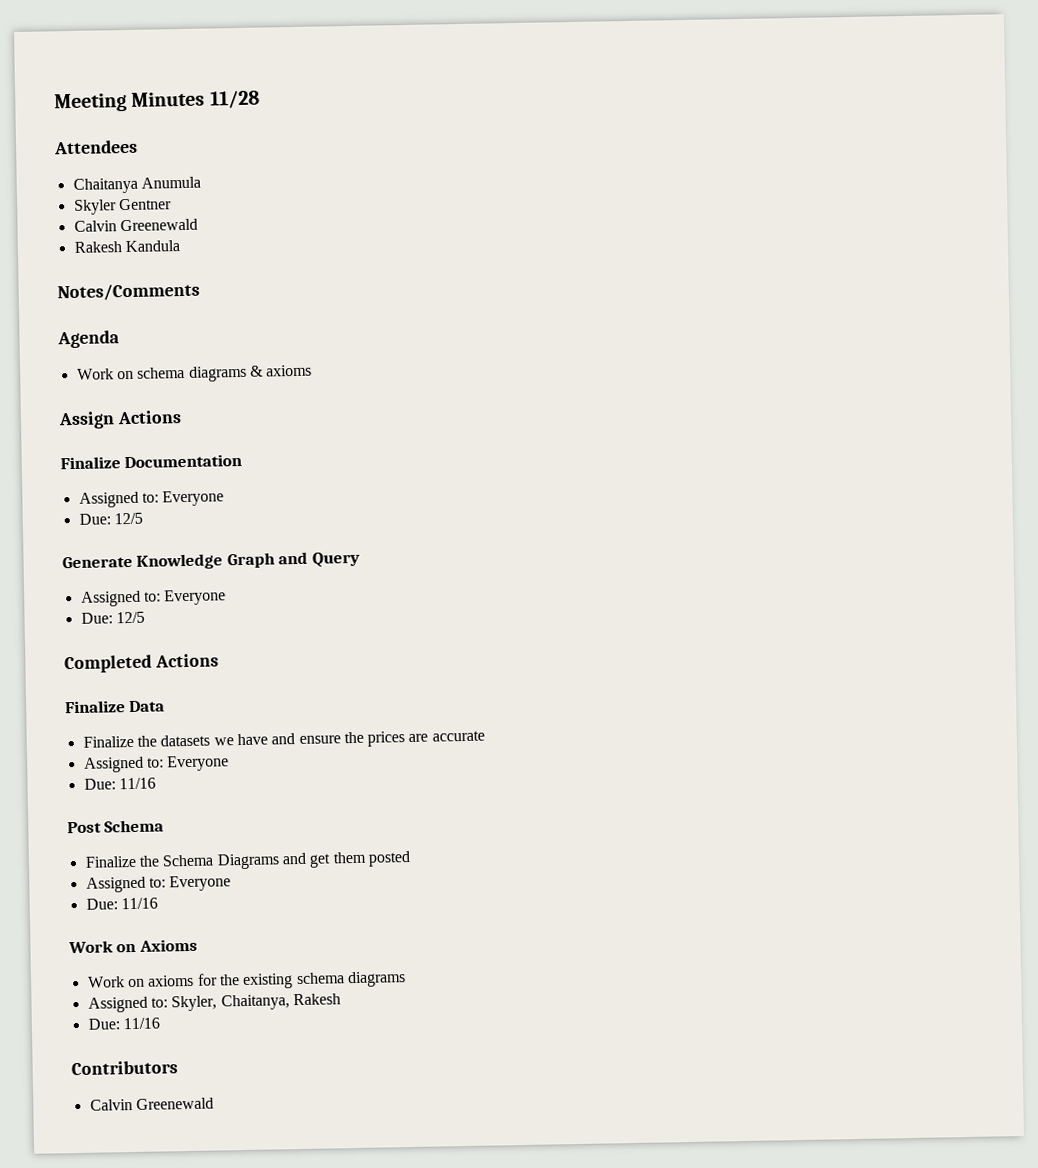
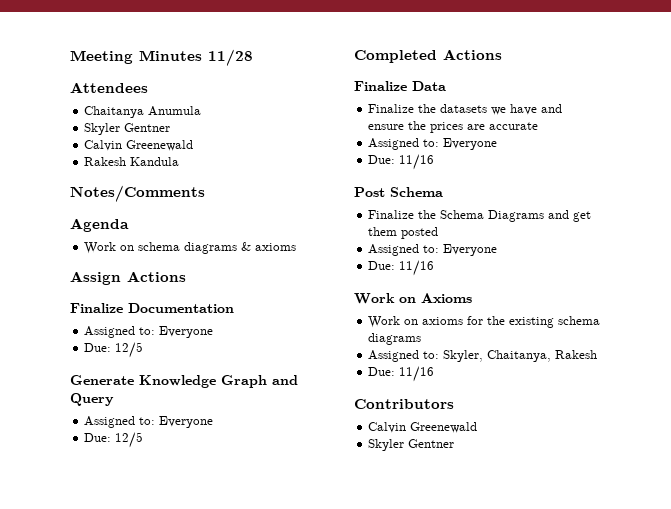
(214, 1103) none -> [368,439,455,451] // Skyler Gentner

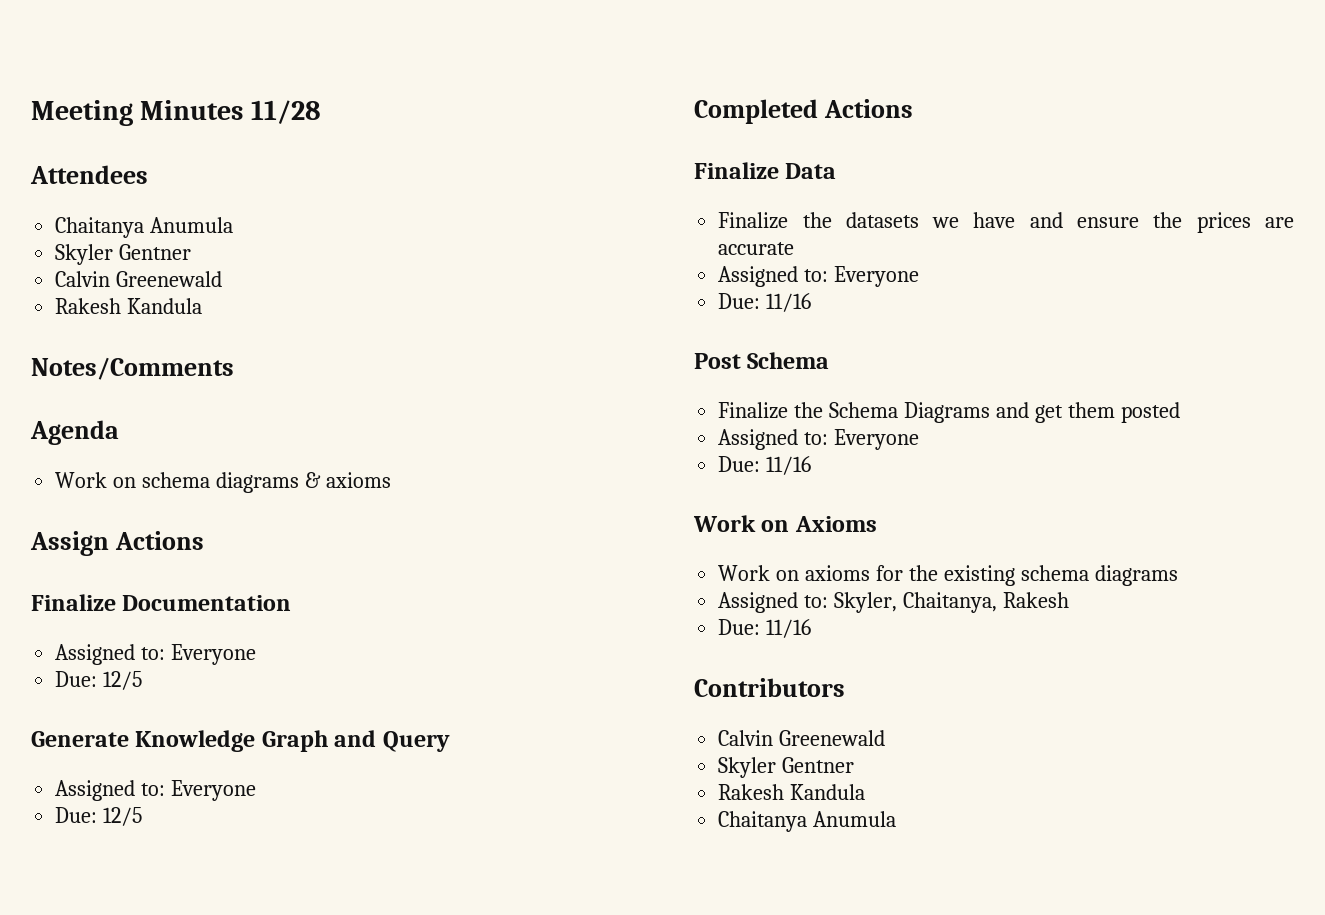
(455, 443) none -> [718,784,866,800] [718,811,897,832] // Rakesh Kandula // Chaitanya Anumula

